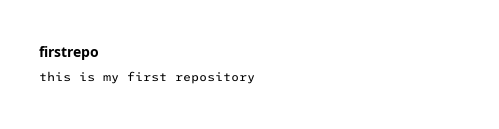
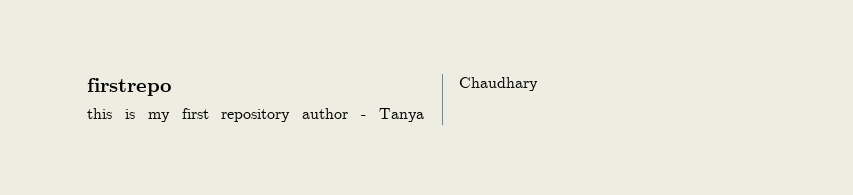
(255, 78) none -> [302,108,424,122] [459,77,538,91] author - Tanya Chaudhary

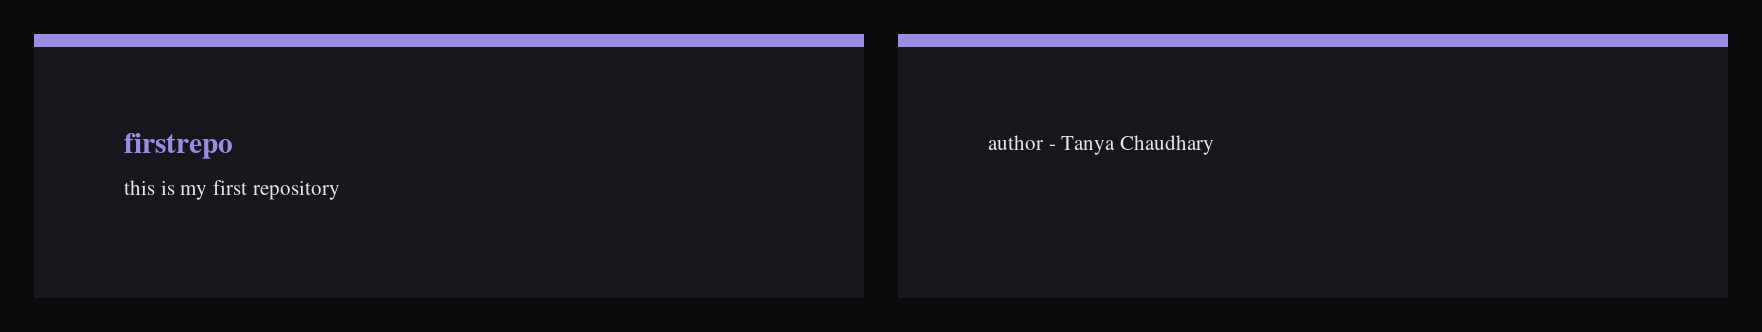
(291, 115) none -> (340, 190) //

